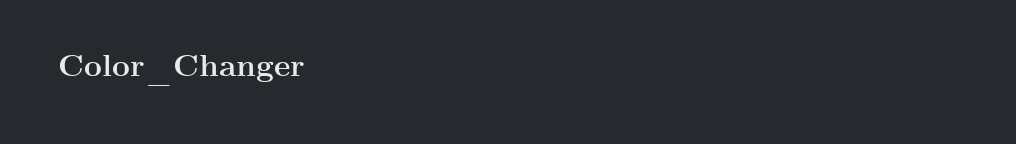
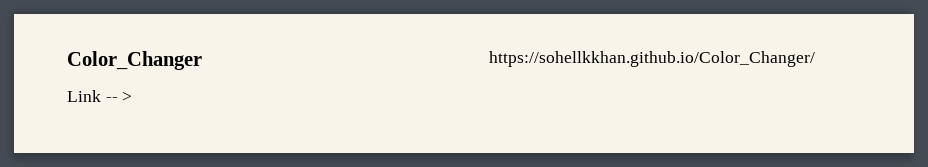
(305, 70) none -> [67,90,133,102] [489,51,815,67] // Link -- > https://sohellkkhan.github.io/Color_Changer/

